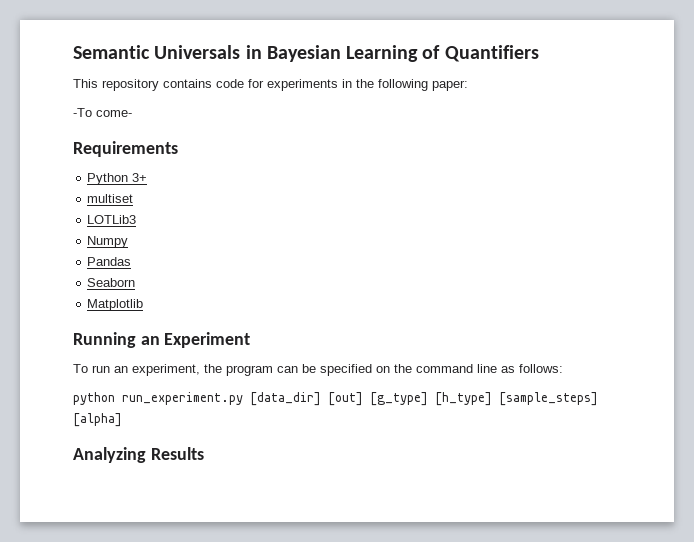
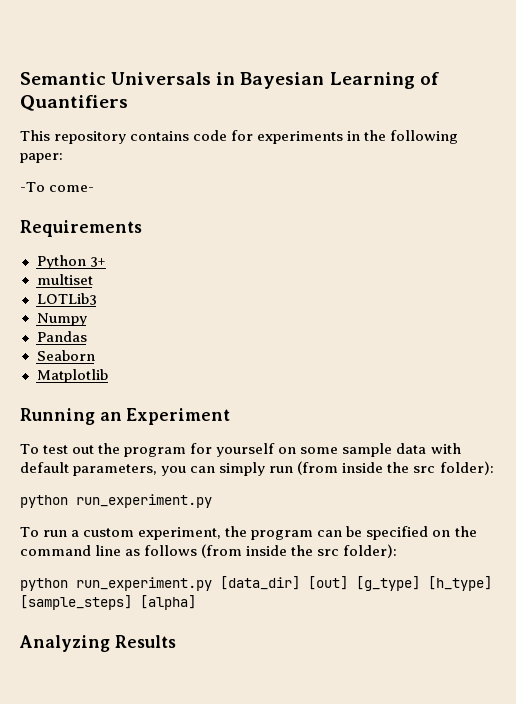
[92,365,128,373] run an -> [43,443,461,457] [20,461,494,476] [20,494,212,508] [20,527,135,537] test out the program for yourself on some sample data with default parameters, you can simply run (from inside the src folder): // python run_experiment.py // To run a custom
[519,364,563,373] follows: -> [144,544,398,558] follows (from inside the src folder):

